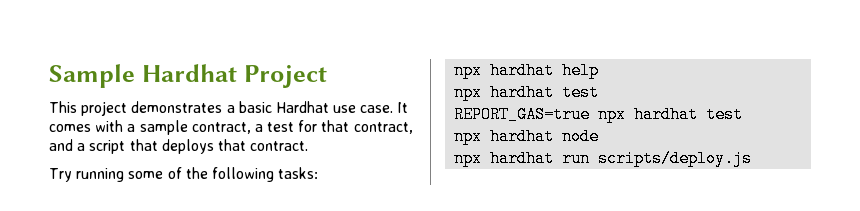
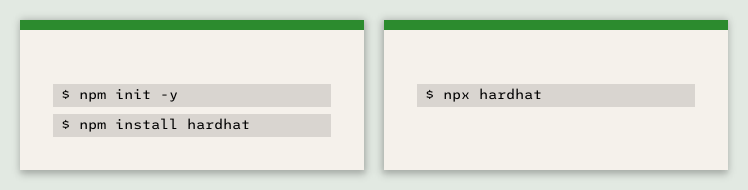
[49,64,327,88] [49,101,409,116] [49,120,413,135] [49,139,309,154] [49,167,319,182] [454,62,600,79] [454,84,600,101] [454,106,744,123] [454,128,600,145] [454,150,753,167] Sample Hardhat Project // This project demonstrates a basic Hardhat use case. It comes with a sample contract, a test for that contract, and a script that deploys that contract. // Try running some of the following tasks: // npx hardhat help // npx hardhat test // REPORT_GAS=true npx hardhat test // npx hardhat node // npx hardhat run scripts/deploy.js -> [61,88,179,102] [61,118,251,132] [425,88,543,102] $ npm init -y // $ npm install hardhat // $ npx hardhat

